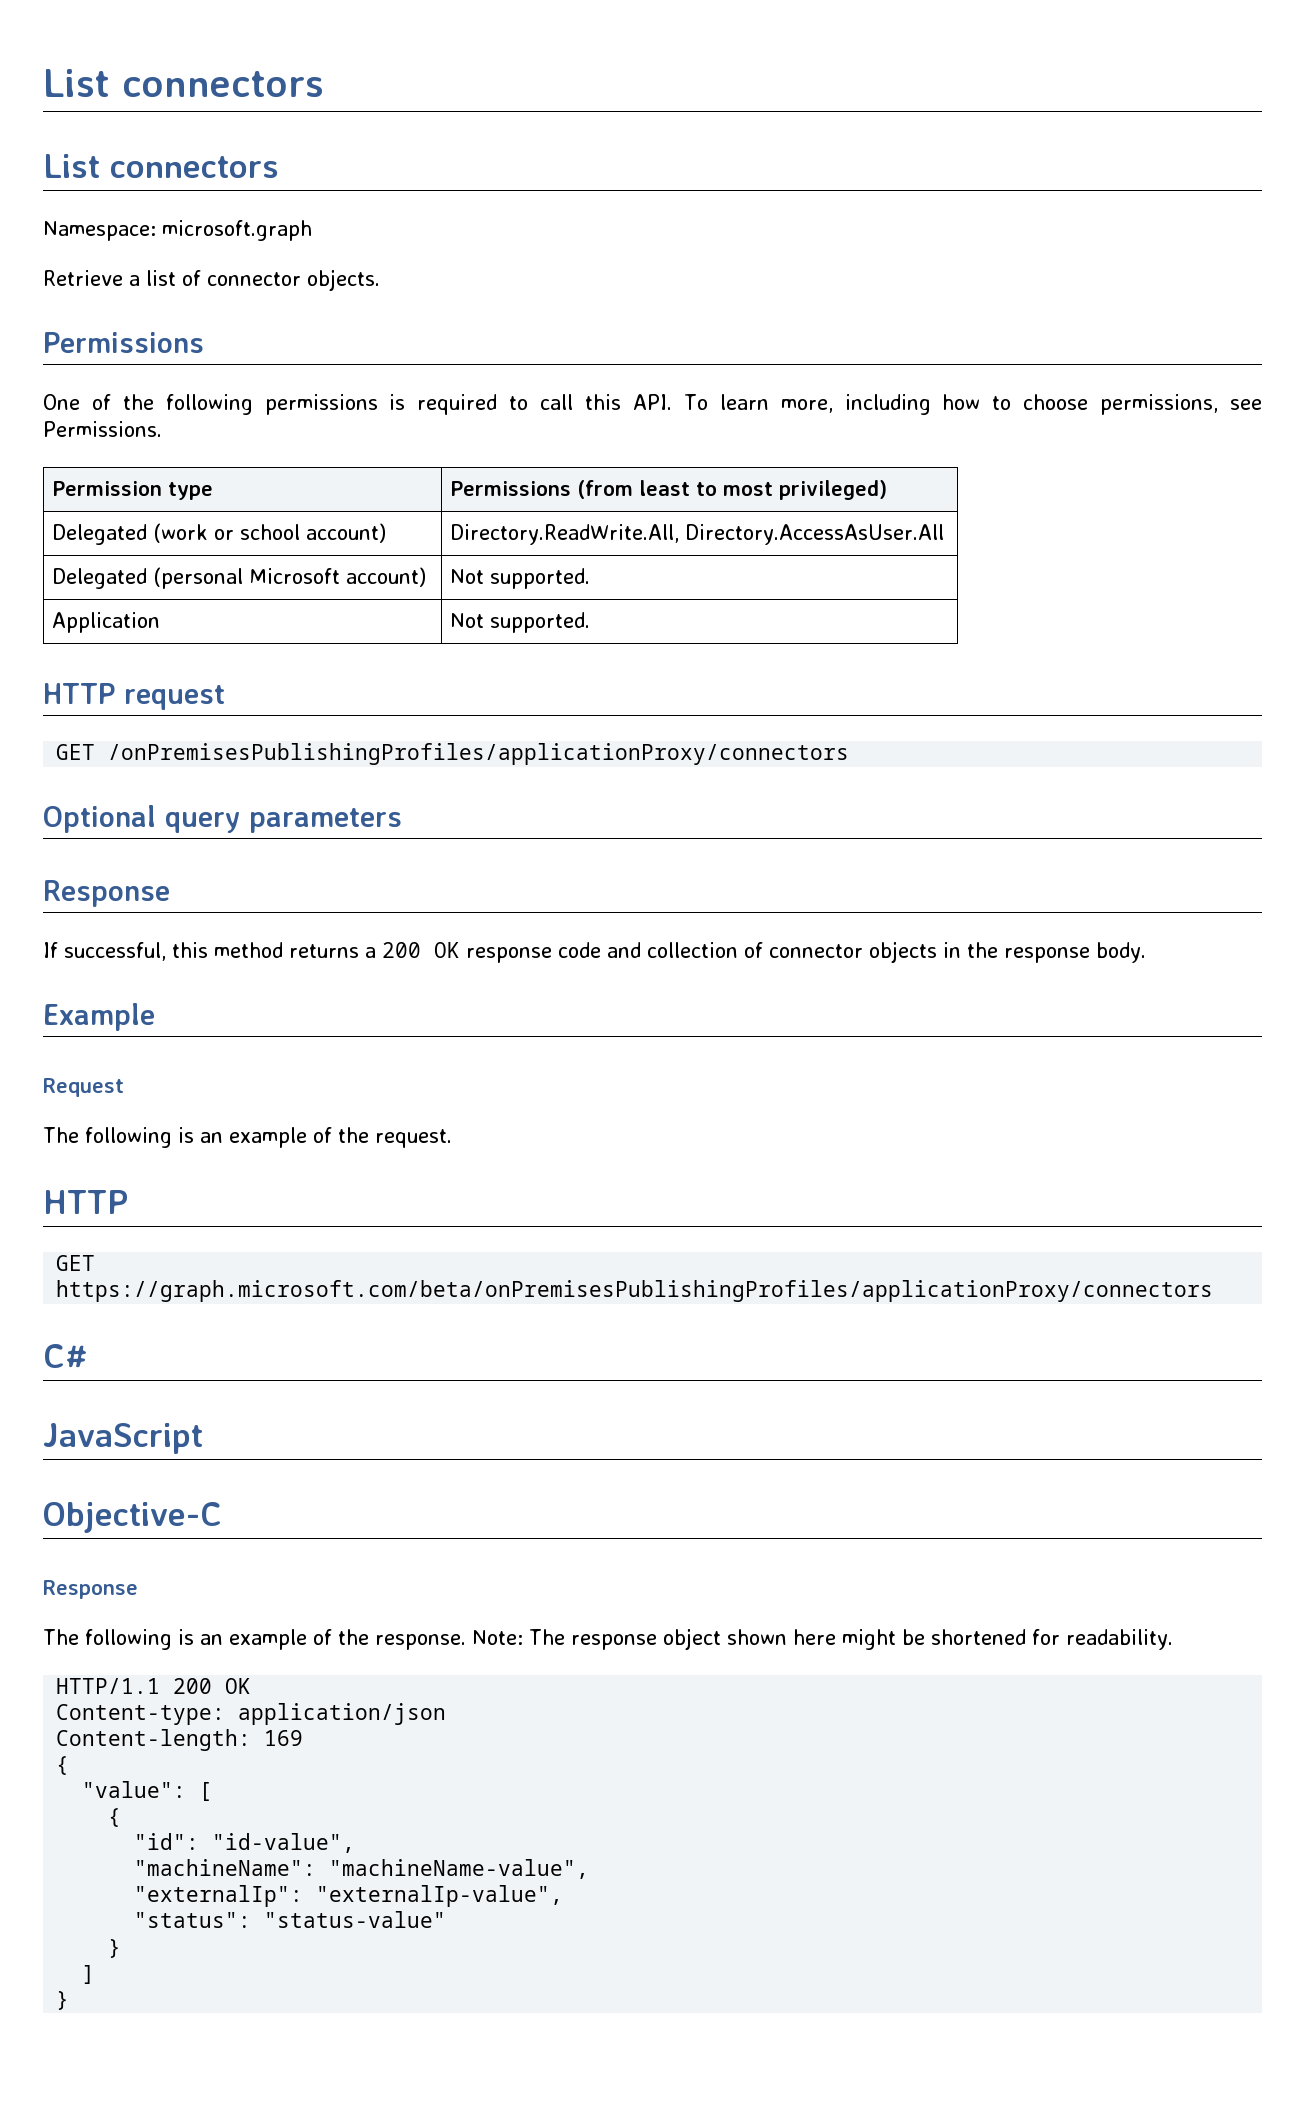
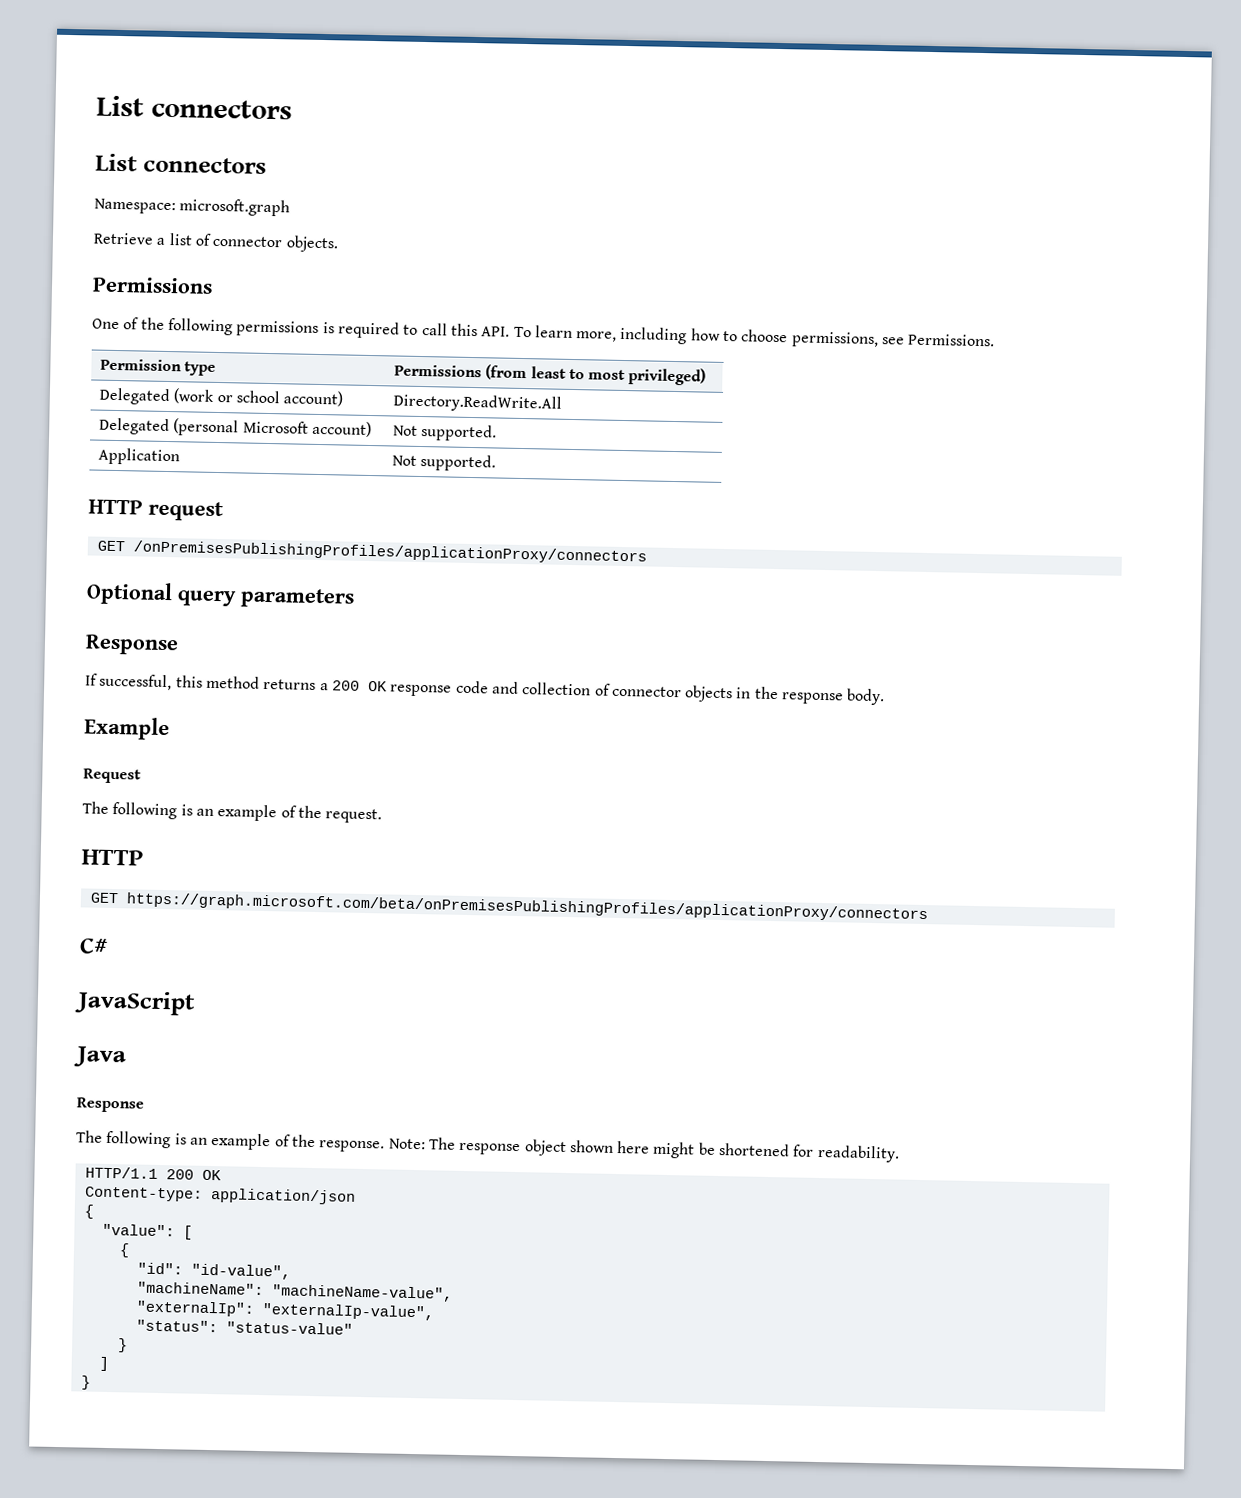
[450,524,945,545] Directory.ReadWrite.All, Directory.AccessAsUser.All -> [392,393,562,413] Directory.ReadWrite.All
[43,1502,222,1533] Objective-C -> [73,1046,127,1068] Java
[56,1729,304,1751] // Content-length: 169 -> (356, 1196) none

